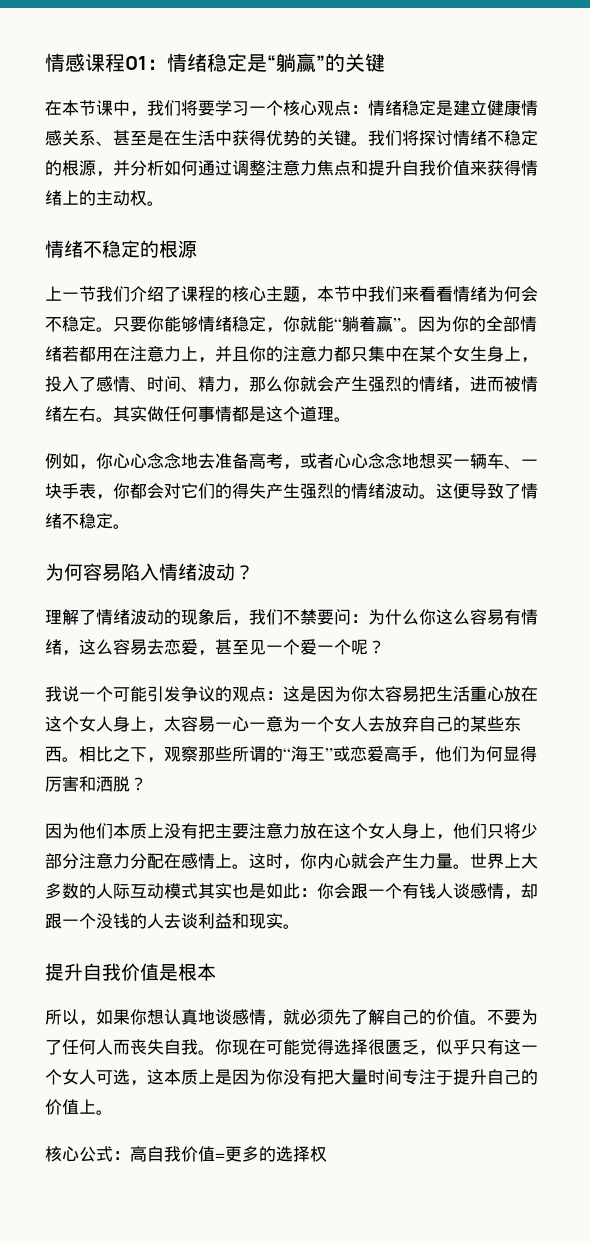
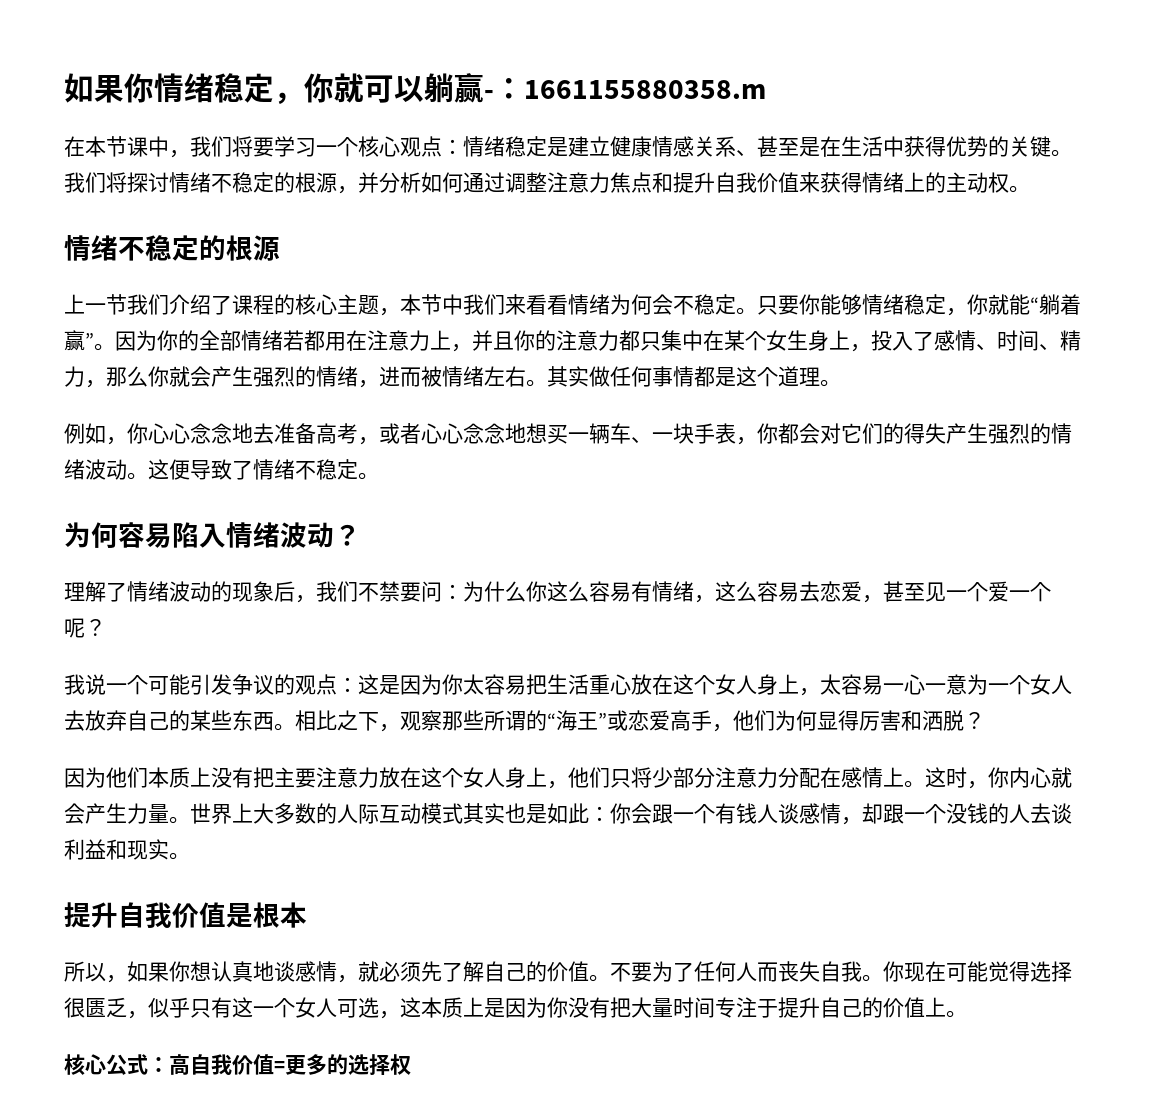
[45,53,385,73] 情感课程01：情绪稳定是“躺赢”的关键 -> [64,73,766,105] 如果你情绪稳定，你就可以躺赢-：1661155880358.m

